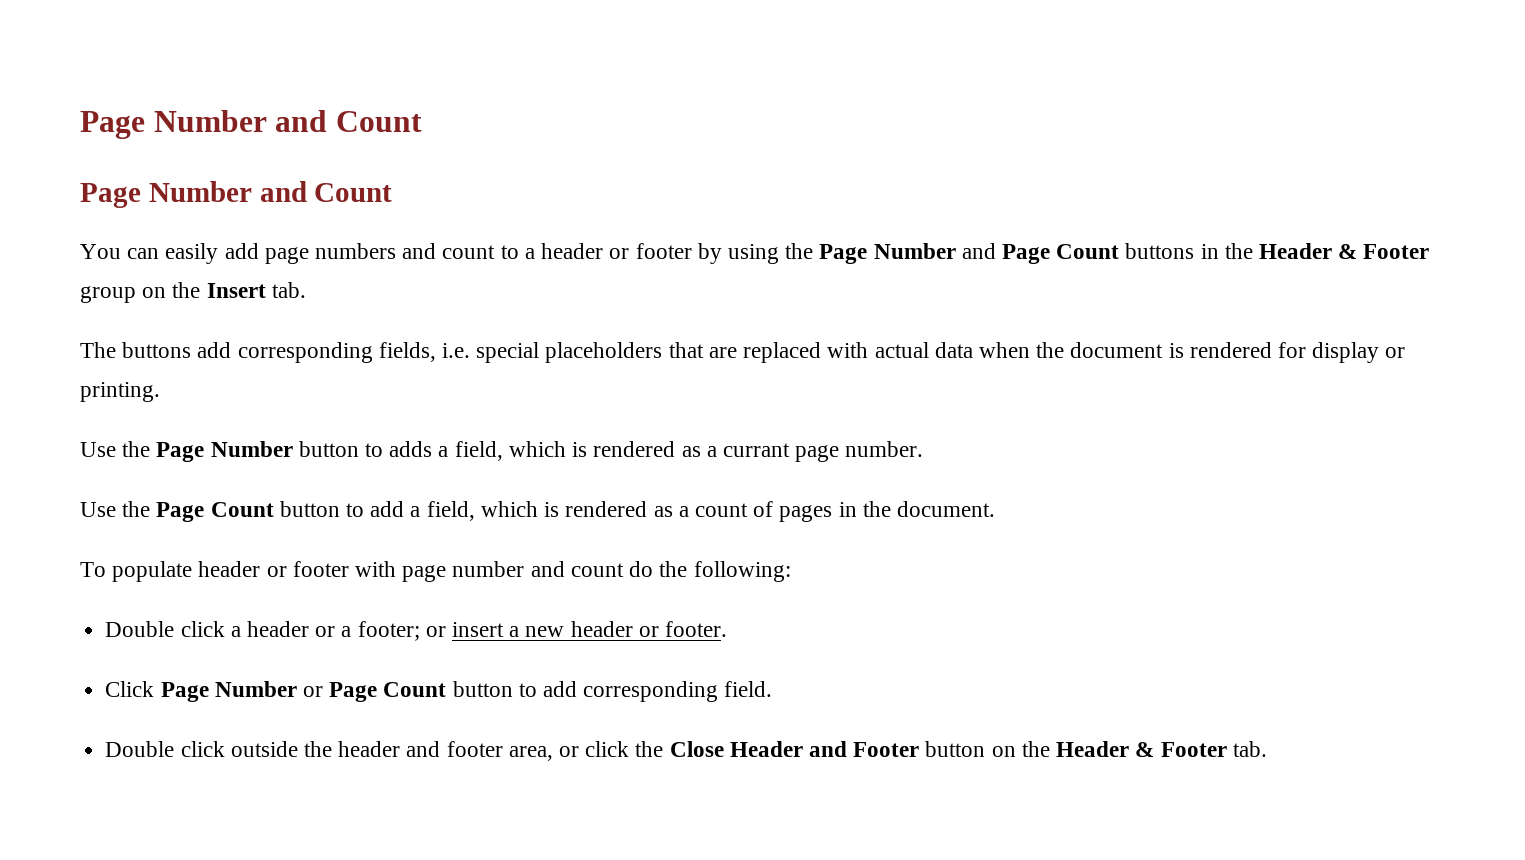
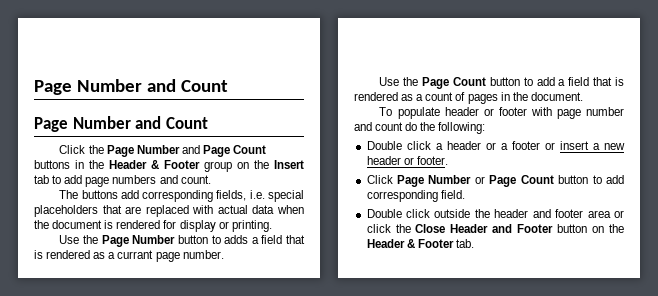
[80,243,779,264] You can easily add page numbers and count to a header or footer by using -> [59,145,86,154] Click
[271,282,306,298] tab. -> [34,175,211,187] tab to add page numbers and count.
[454,441,566,461] field, which -> [261,235,305,244] field that
[426,501,538,521] field, which -> [568,77,613,86] field that
[357,621,420,641] footer; -> [511,141,540,150] footer
[508,746,553,761] area, -> [587,210,611,218] area

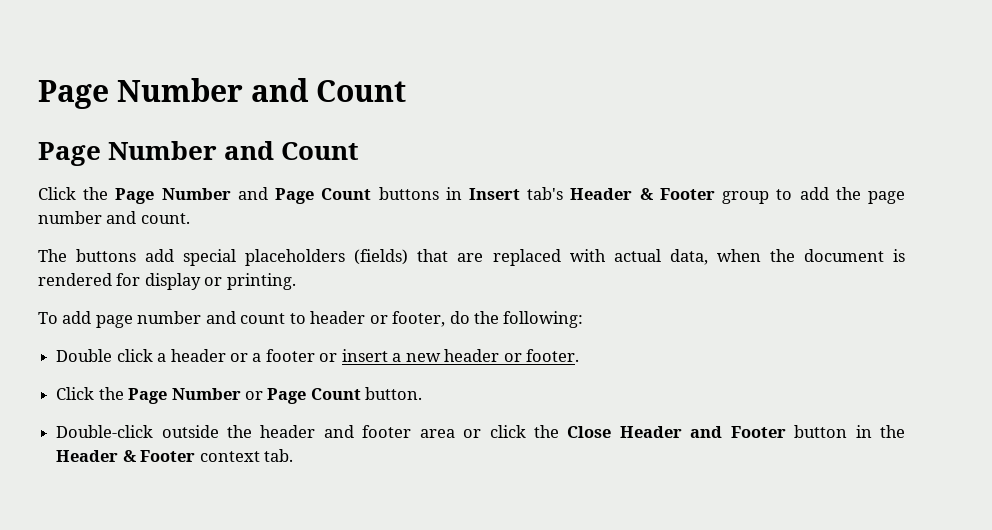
[89,160,104,169] the -> [469,187,564,200] Insert tab's
[237,160,304,169] [34,175,157,187] on the Insert tab to add page numbers -> [776,187,905,204] [38,211,102,224] to add the page number
[142,190,265,202] corresponding fields, i.e. -> (175, 255) none
(98, 211) none -> [354,249,409,265] (fields)
[252,205,275,214] data -> [669,249,708,265] data,
[59,235,305,247] [34,250,224,262] [379,77,624,89] [354,92,583,104] [379,107,624,119] [354,122,404,131] Use the Page Number button to adds a field that is rendered as a currant page number. // Use the Page Count button to add a field that is rendered as a count of pages in the document. // To populate header or footer with page number and count -> [38,311,446,328] To add page number and count to header or footer,
(393, 179) none -> [98,387,124,400] the
[558,175,624,184] [366,190,465,202] [366,209,431,218] button to add corresponding field. // Double click -> [365,387,423,400] [56,425,154,438] button. // Double-click
[592,224,624,233] [366,239,454,248] on the Header & Footer -> [855,425,906,438] [56,450,260,462] in the Header & Footer context

